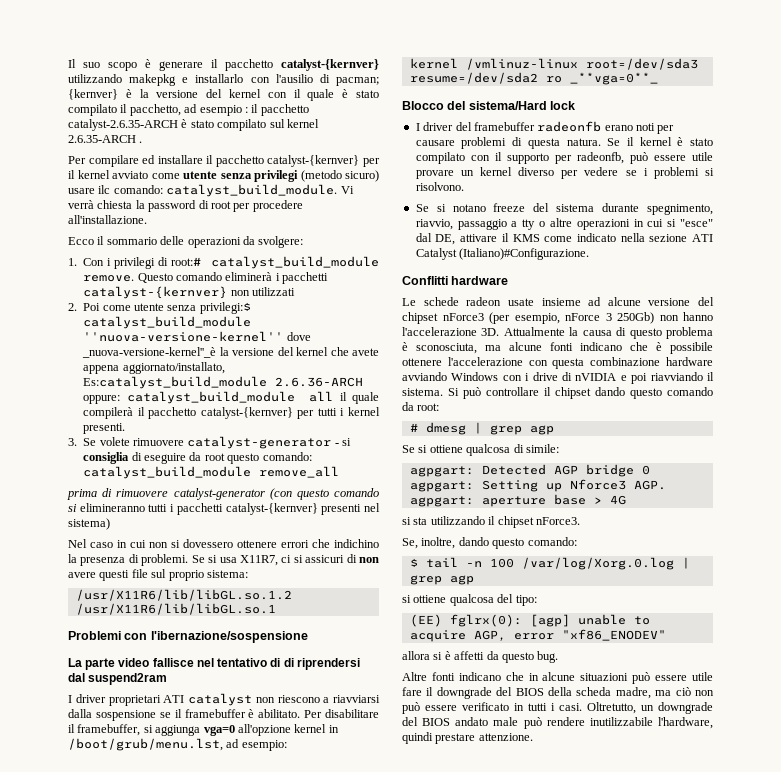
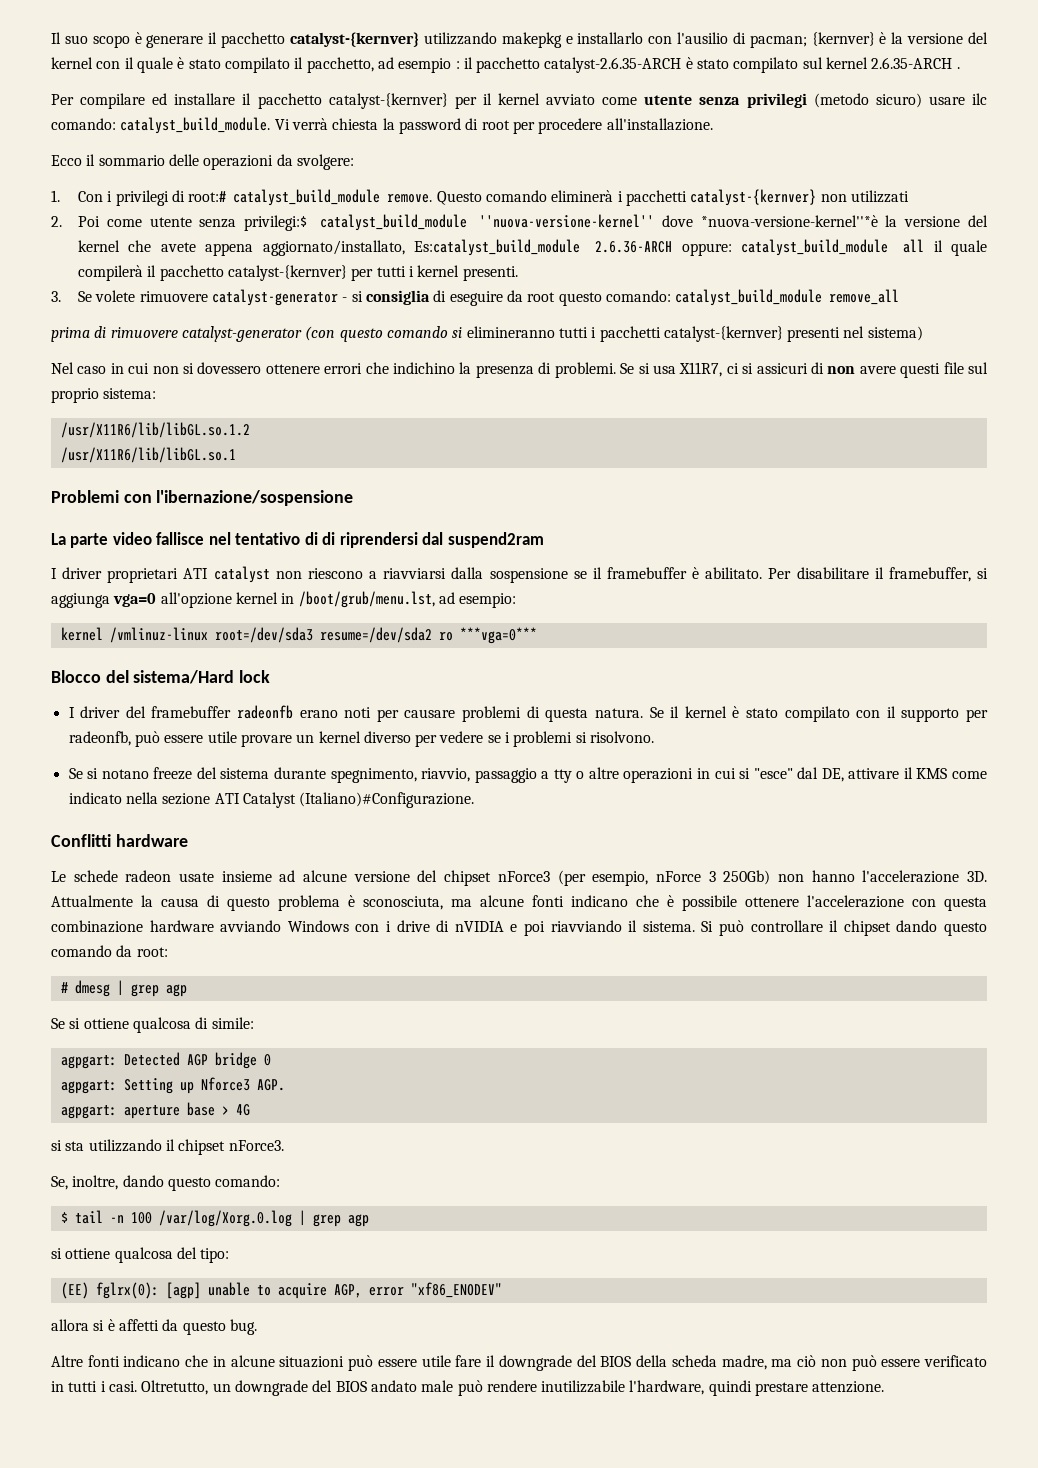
[82,347,217,358] _nuova-versione-kernel''_è -> [700,215,878,227] *nuova-versione-kernel''*è
[569,72,658,85] _**vga=0**_ -> [459,627,537,644] ***vga=0***

